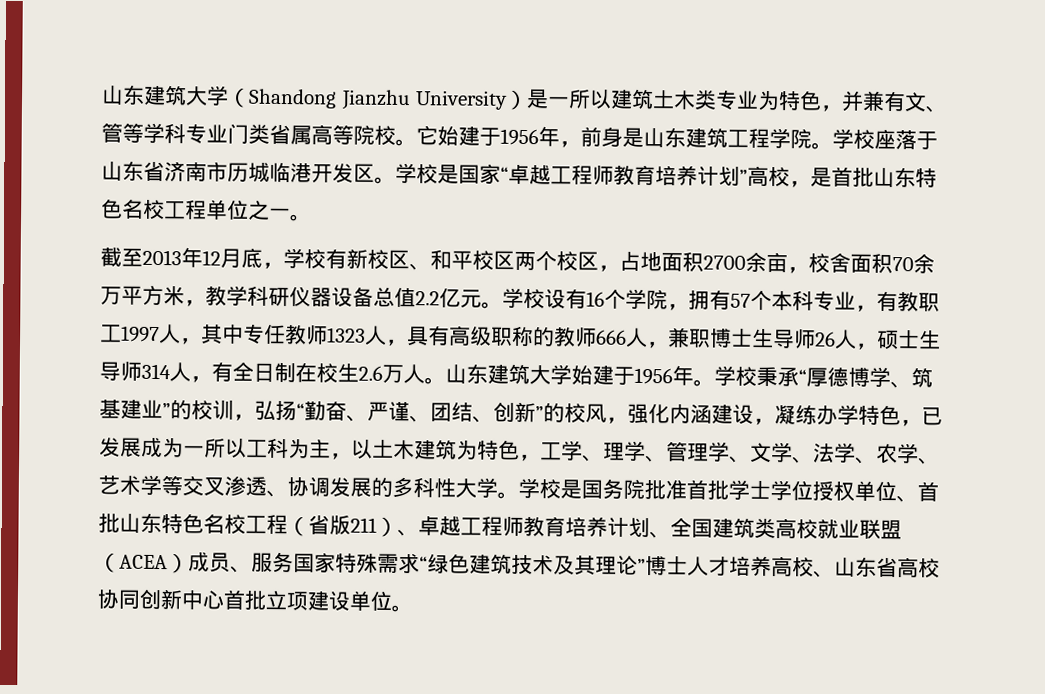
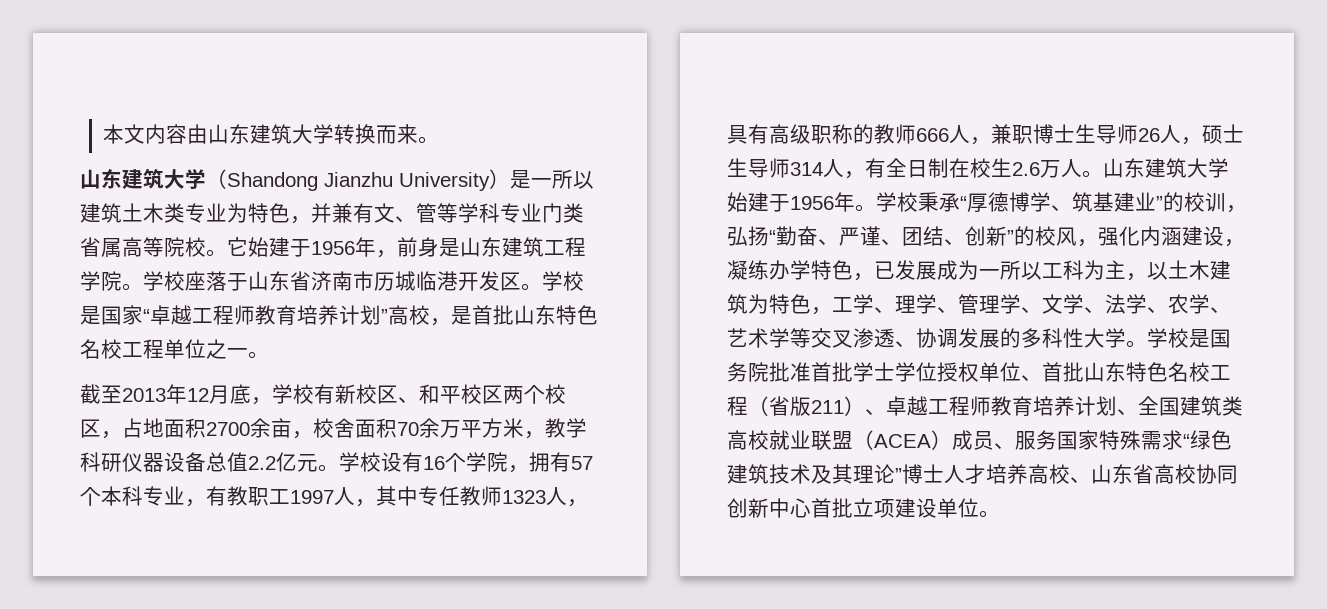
(101, 95) none -> [103,124,440,144] 本文内容由山东建筑大学转换而来。 //

